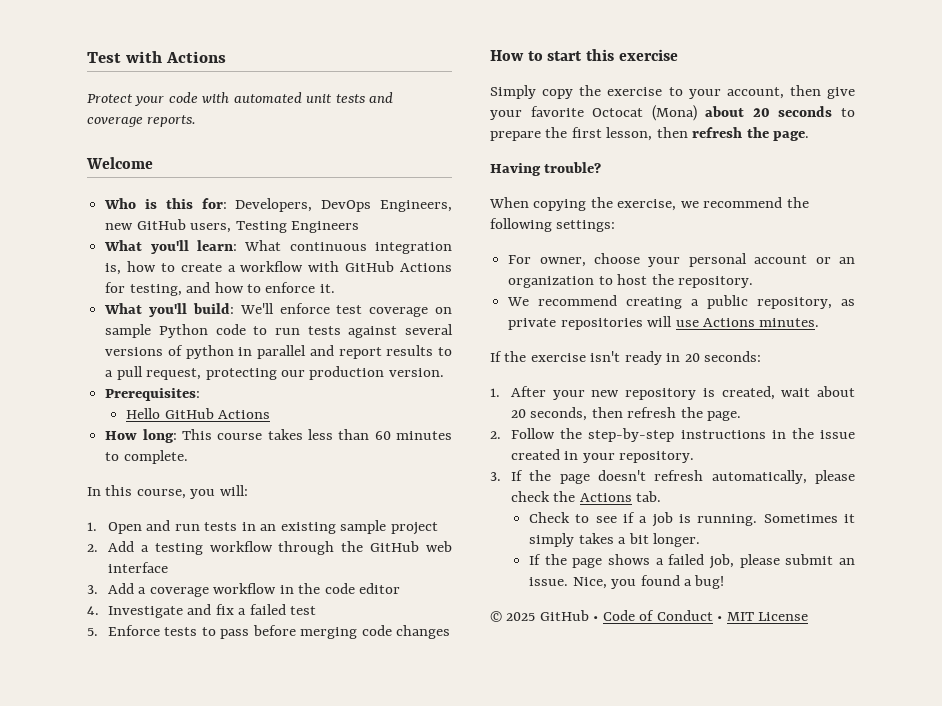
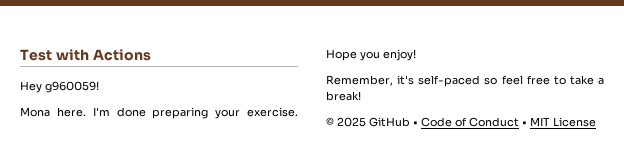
[87,92,394,106] [87,115,197,127] [86,157,153,169] [104,198,453,212] [105,219,359,233] [104,240,452,254] [105,261,453,275] [105,282,335,296] [104,303,452,317] [105,324,453,338] [105,345,453,359] [105,366,444,380] [105,388,201,401] [126,408,271,419] [105,429,453,443] [105,450,188,464] [87,485,248,499] [87,520,438,535] [87,541,452,555] [107,562,168,573] [87,583,401,597] [87,604,317,618] [87,625,451,639] [490,49,678,61] [490,85,855,99] [490,105,855,121] [490,127,810,141] [490,162,602,176] [489,197,809,211] [490,218,616,232] [508,253,855,267] [508,274,753,288] [507,295,855,309] [508,316,820,330] [490,351,762,365] [490,386,855,400] [510,407,742,421] [490,428,855,442] [510,449,695,463] [490,470,855,484] [510,491,662,502] [529,512,855,527] [529,533,700,547] [529,554,855,569] [529,575,725,589] Protect your code with automated unit tests and coverage reports. // Welcome // Who is this for: Developers, DevOps Engineers, new GitHub users, Testing Engineers // What you'll learn: What continuous integration is, how to create a workflow with GitHub Actions for testing, and how to enforce it. // What you'll build: We'll enforce test coverage on sample Python code to run tests against several versions of python in parallel and report results to a pull request, protecting our production version. // Prerequisites: // Hello GitHub Actions // How long: This course takes less than 60 minutes to complete. // In this course, you will: // 1. Open and run tests in an existing sample project // 2. Add a testing workflow through the GitHub web interface // 3. Add a coverage workflow in the code editor // 4. Investigate and fix a failed test // 5. Enforce tests to pass before merging code changes // How to start this exercise // Simply copy the exercise to your account, then give your favorite Octocat (Mona) about 20 seconds to prepare the first lesson, then refresh the page. // Having trouble? // When copying the exercise, we recommend the following settings: // For owner, choose your personal account or an organization to host the repository. // We recommend creating a public repository, as private repositories will use Actions minutes. // If the exercise isn't ready in 20 seconds: // 1. After your new repository is created, wait about 20 seconds, then refresh the page. // 2. Follow the step-by-step instructions in the issue created in your repository. // 3. If the page doesn't refresh automatically, please check the Actions tab. // Check to see if a job is running. Sometimes it simply takes a bit longer. // If the page shows a failed job, please submit an issue. Nice, you found a bug! -> [20,81,99,93] [20,107,298,119] [326,49,416,61] [326,75,604,87] [326,91,361,101] Hey g960059! // Mona here. I'm done preparing your exercise. Hope you enjoy! // Remember, it's self-paced so feel free to take a break!

